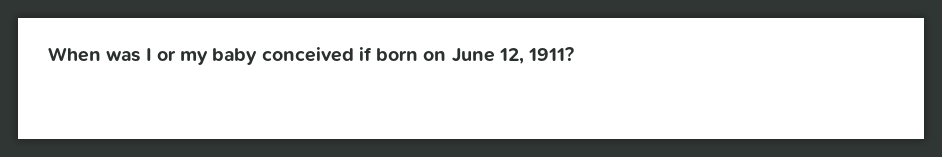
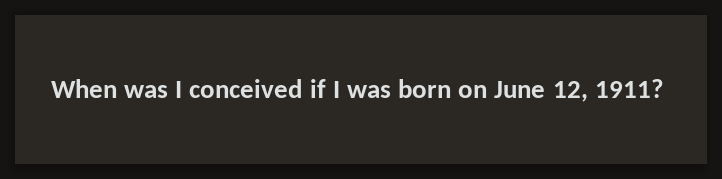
[156,47,372,65] or my baby conceived if -> [189,79,391,98] conceived if I was

